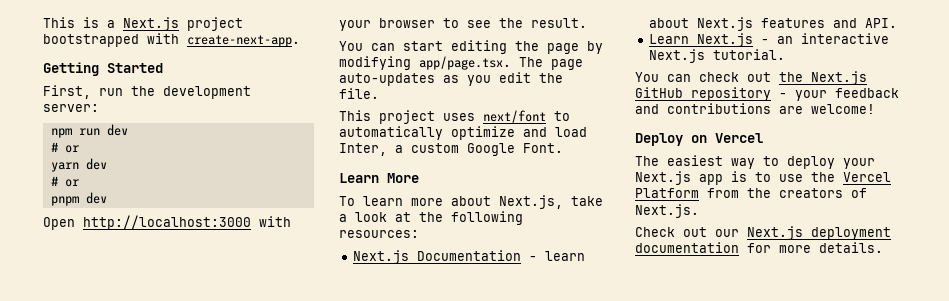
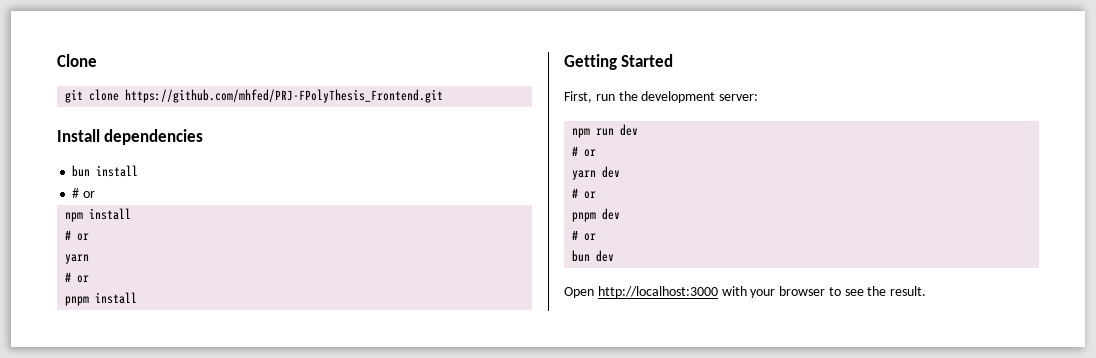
[43,17,243,31] [43,33,300,47] This is a Next.js project bootstrapped with create-next-app. -> [57,54,97,67] [65,89,444,103] [57,129,204,145] [72,165,139,177] [72,188,96,198] [65,208,132,222] [65,230,90,241] [65,254,90,264] [65,272,90,283] [65,292,138,306] Clone // git clone https://github.com/mhfed/PRJ-FPolyThesis_Frontend.git // Install dependencies // bun install // # or // npm install // # or // yarn // # or // pnpm install
(107, 198) none -> [572,230,597,241] [572,250,615,262] // # or // bun dev
[339,40,603,54] [339,56,583,70] [339,72,563,86] [339,88,379,99] [339,110,570,124] [339,126,587,140] [339,143,563,156] [339,173,419,183] [339,195,603,209] [339,211,523,225] [339,230,419,238] [352,250,585,264] [648,17,897,31] [648,33,889,47] [648,49,785,63] [635,71,867,85] [635,87,899,101] [635,103,875,114] [635,133,763,146] [635,155,875,169] [635,171,891,185] [635,188,867,198] [635,204,699,218] [635,226,891,240] [635,242,883,253] // You can start editing the page by modifying app/page.tsx. The page auto-updates as you edit the file. // This project uses next/font to automatically optimize and load Inter, a custom Google Font. // Learn More // To learn more about Next.js, take a look at the following resources: // Next.js Documentation - learn about Next.js features and API. // Learn Next.js - an interactive Next.js tutorial. // You can check out the Next.js GitHub repository - your feedback and contributions are welcome! // Deploy on Vercel // The easiest way to deploy your Next.js app is to use the Vercel Platform from the creators of Next.js. // Check out our Next.js deployment documentation for more details. -> (927, 291) none

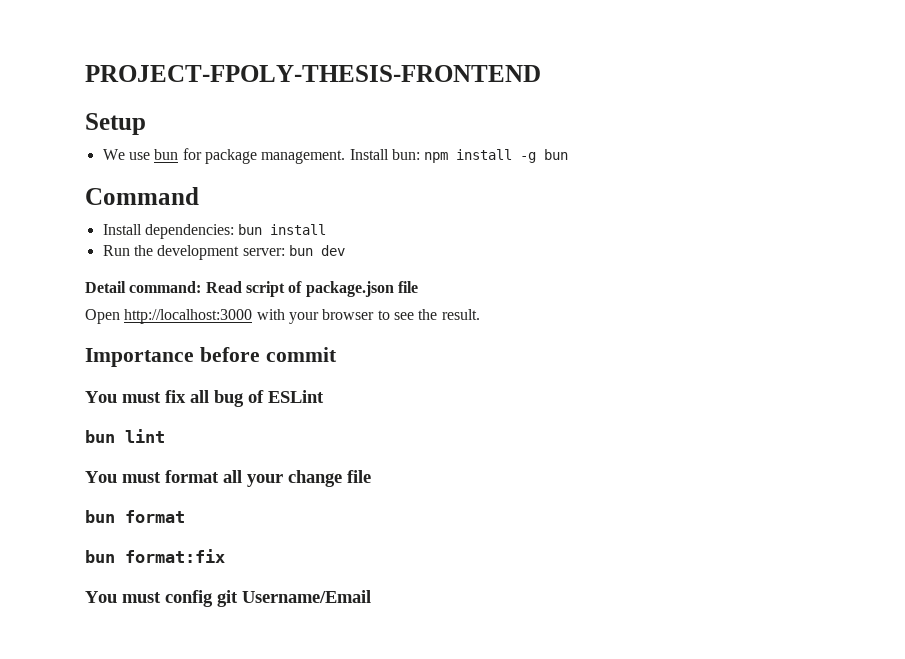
[57,54,97,67] [65,89,444,103] [57,129,204,145] Clone // git clone https://github.com/mhfed/PRJ-FPolyThesis_Frontend.git // Install dependencies // -> [85,65,541,82] [85,113,146,135] [102,148,569,164] [85,187,199,205] [102,224,234,239] PROJECT-FPOLY-THESIS-FRONTEND // Setup // We use bun for package management. Install bun: npm install -g bun // Command // Install dependencies:
[72,188,96,198] [65,208,132,222] [65,230,90,241] [65,254,90,264] [65,272,90,283] [65,292,138,306] [564,54,674,70] [564,91,615,103] # or // npm install // # or // yarn // # or // pnpm install // Getting Started // First, run -> [102,245,130,256] Run
[572,124,639,138] [572,146,597,157] [572,166,621,180] [572,188,597,199] [572,208,621,222] [572,230,597,241] [572,250,615,262] // npm run dev // # or // yarn dev // # or // pnpm dev // # or // bun dev -> [288,245,345,256] [85,281,418,297] bun dev // Detail command: Read script of package.json file
(927, 291) none -> [85,347,337,367] [85,390,324,407] [85,429,165,443] [85,470,371,487] [85,510,185,523] [85,549,225,563] [85,590,371,607] // Importance before commit // You must fix all bug of ESLint // bun lint // You must format all your change file // bun format // bun format:fix // You must config git Username/Email

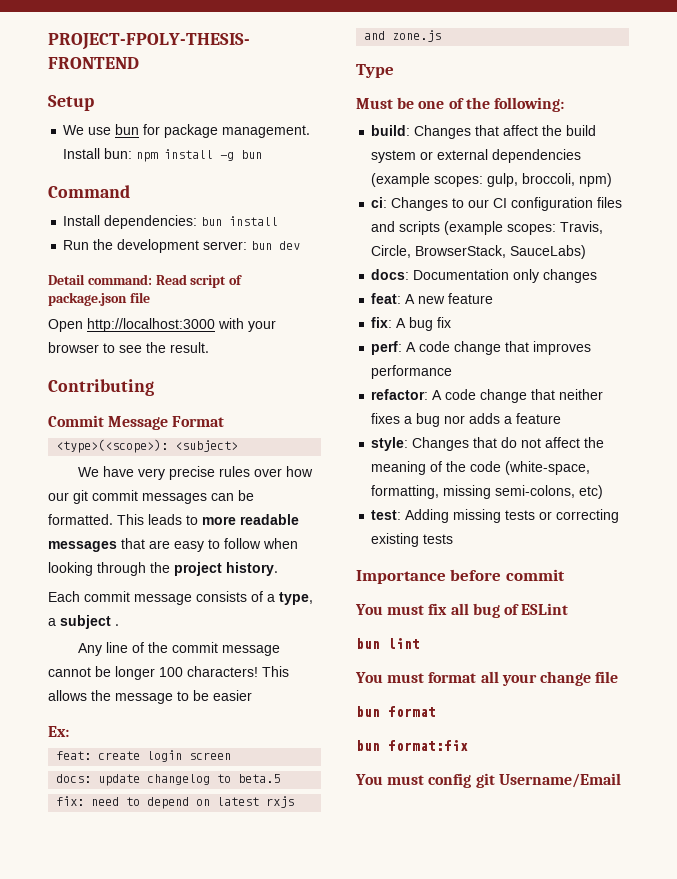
(480, 314) none -> [48,379,154,396] [48,415,225,430] [56,439,239,453] [78,466,314,480] [48,490,254,504] [48,514,299,525] [48,538,298,552] [48,562,278,576] [48,591,313,605] [48,615,119,629] [78,642,281,656] [48,666,289,680] [48,690,252,704] [48,726,69,737] [56,750,232,762] [56,774,281,786] [56,796,295,809] [364,30,442,42] [356,64,394,78] [356,97,564,112] [371,125,597,139] [371,149,582,163] [371,173,613,187] [371,197,623,211] [371,221,604,235] [371,245,587,259] [371,269,598,283] [371,293,494,304] [371,317,452,331] [371,341,592,355] [371,365,453,379] [371,389,604,403] [371,413,562,427] [371,437,605,451] [371,461,591,475] [371,485,604,499] [371,509,620,523] [371,533,454,547] // Contributing // Commit Message Format // <type>(<scope>): <subject> // We have very precise rules over how our git commit messages can be formatted. This leads to more readable messages that are easy to follow when looking through the project history. // Each commit message consists of a type, a subject . // Any line of the commit message cannot be longer 100 characters! This allows the message to be easier // Ex: // feat: create login screen // docs: update changelog to beta.5 // fix: need to depend on latest rxjs and zone.js // Type // Must be one of the following: // build: Changes that affect the build system or external dependencies (example scopes: gulp, broccoli, npm) // ci: Changes to our CI configuration files and scripts (example scopes: Travis, Circle, BrowserStack, SauceLabs) // docs: Documentation only changes // feat: A new feature // fix: A bug fix // perf: A code change that improves performance // refactor: A code change that neither fixes a bug nor adds a feature // style: Changes that do not affect the meaning of the code (white-space, formatting, missing semi-colons, etc) // test: Adding missing tests or correcting existing tests

